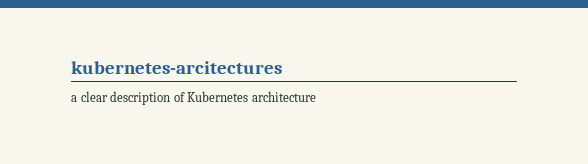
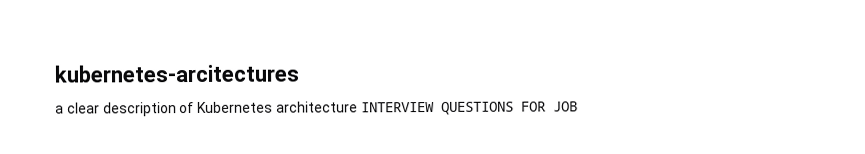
(316, 96) none -> [360,101,578,115] INTERVIEW QUESTIONS FOR JOB

